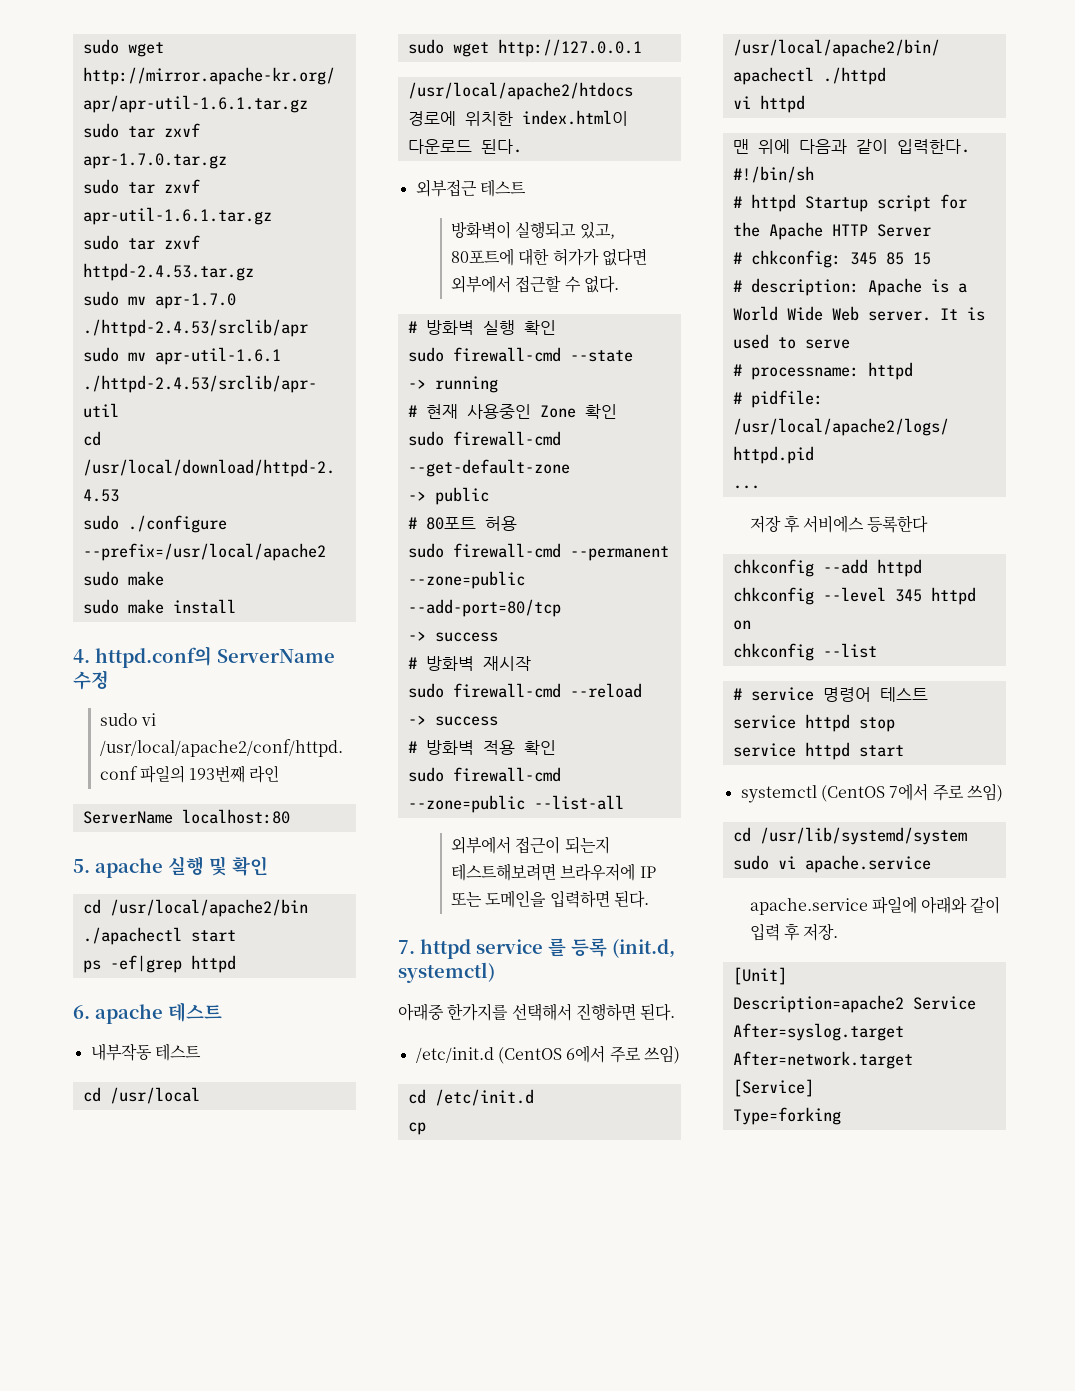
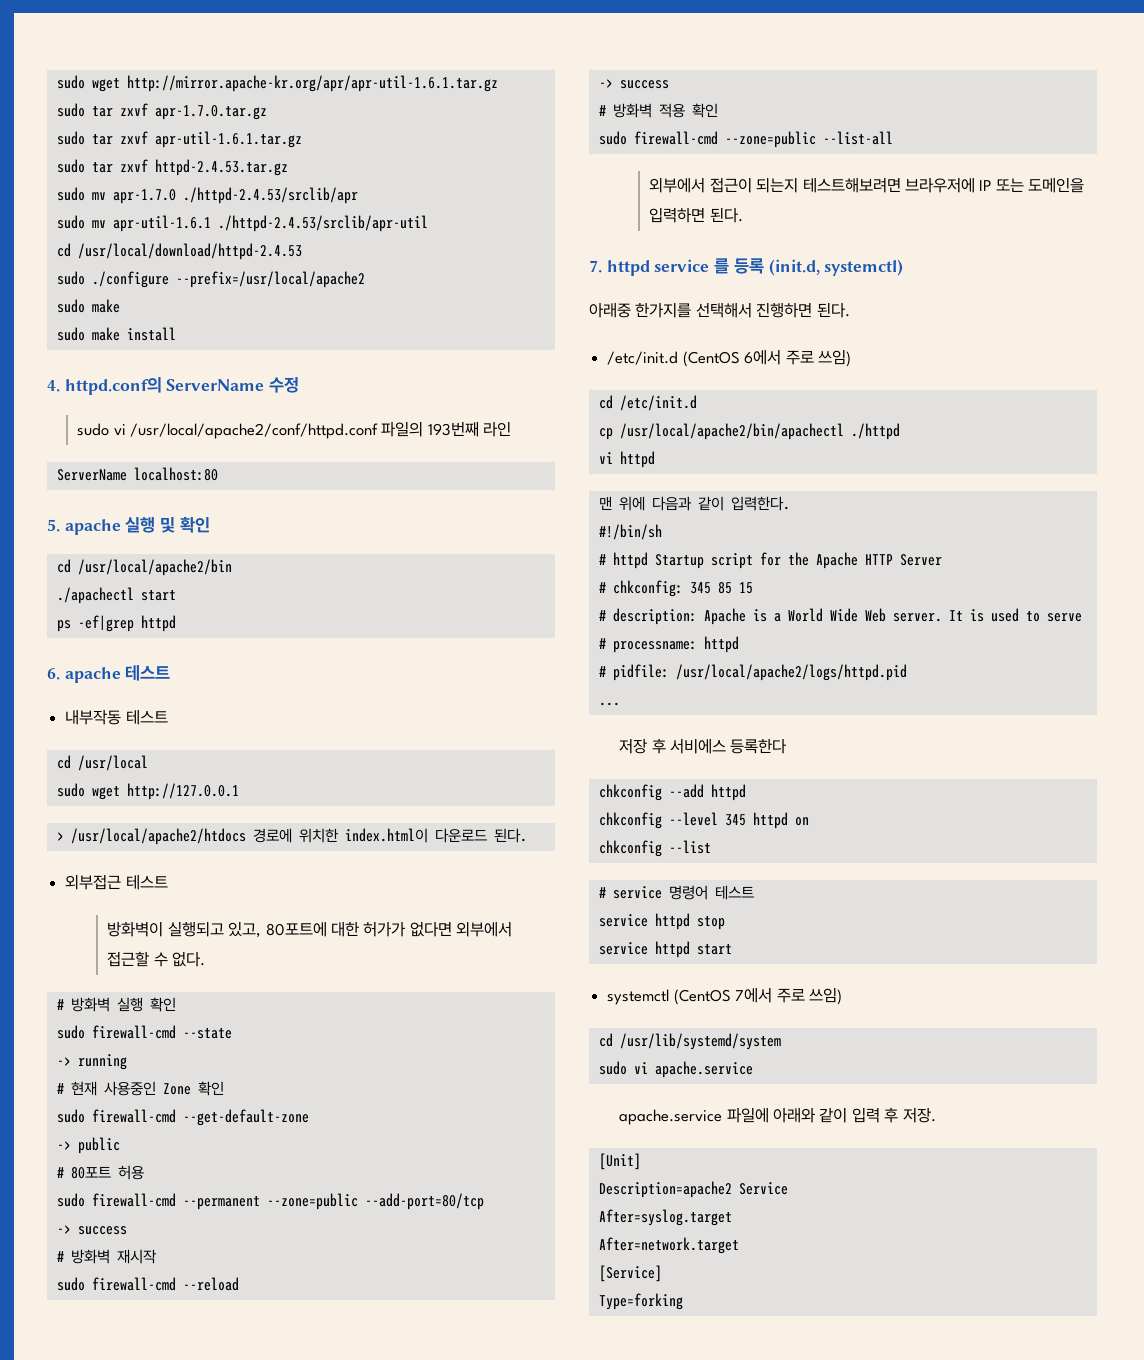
(642, 48) none -> [56,832,64,841] >

